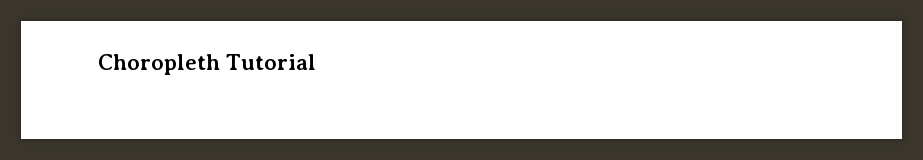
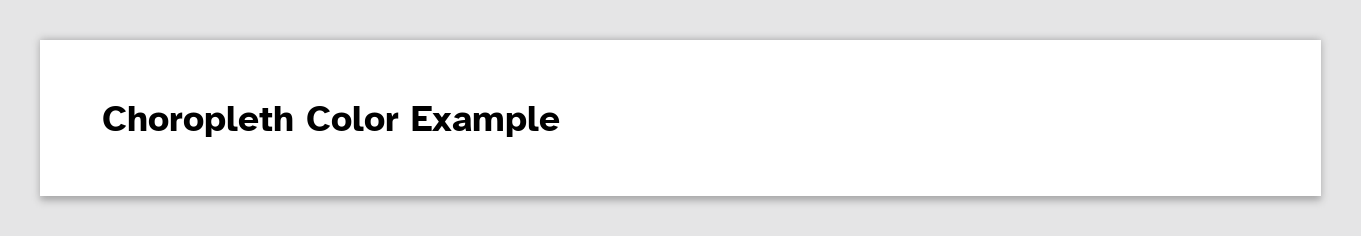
[226,54,317,70] Tutorial -> [306,106,560,137] Color Example

